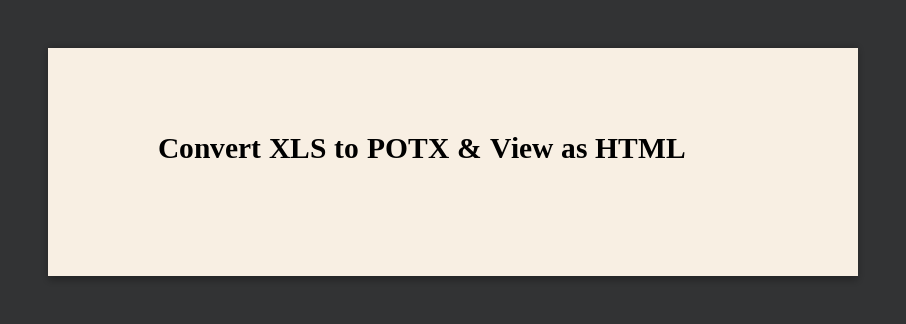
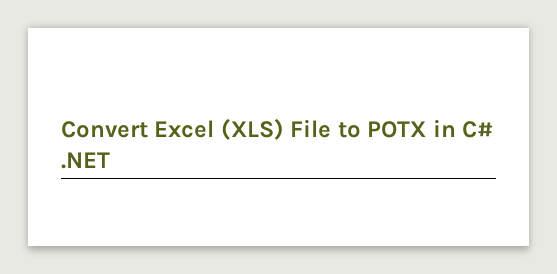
[268,137,686,158] XLS to POTX & View as HTML -> [154,118,494,140] [61,152,110,169] Excel (XLS) File to POTX in C# .NET

